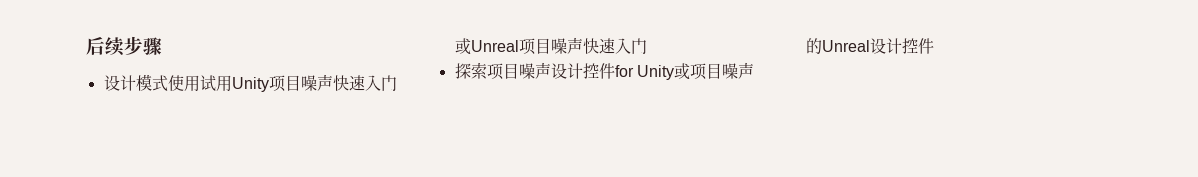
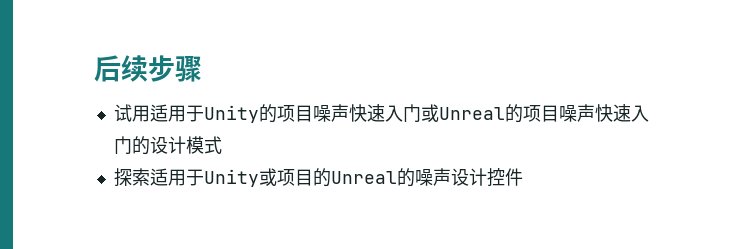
[103,74,269,92] 设计模式使用试用Unity -> [113,104,277,123] 试用适用于Unity的
[518,37,647,55] 项目噪声快速入门 -> [504,104,649,123] [113,136,222,155] 的项目噪声快速入门的设计模式
[486,62,754,80] [805,38,870,54] 项目噪声设计控件for Unity或项目噪声的Unreal -> [149,168,451,187] 适用于Unity或项目的Unreal的噪声

